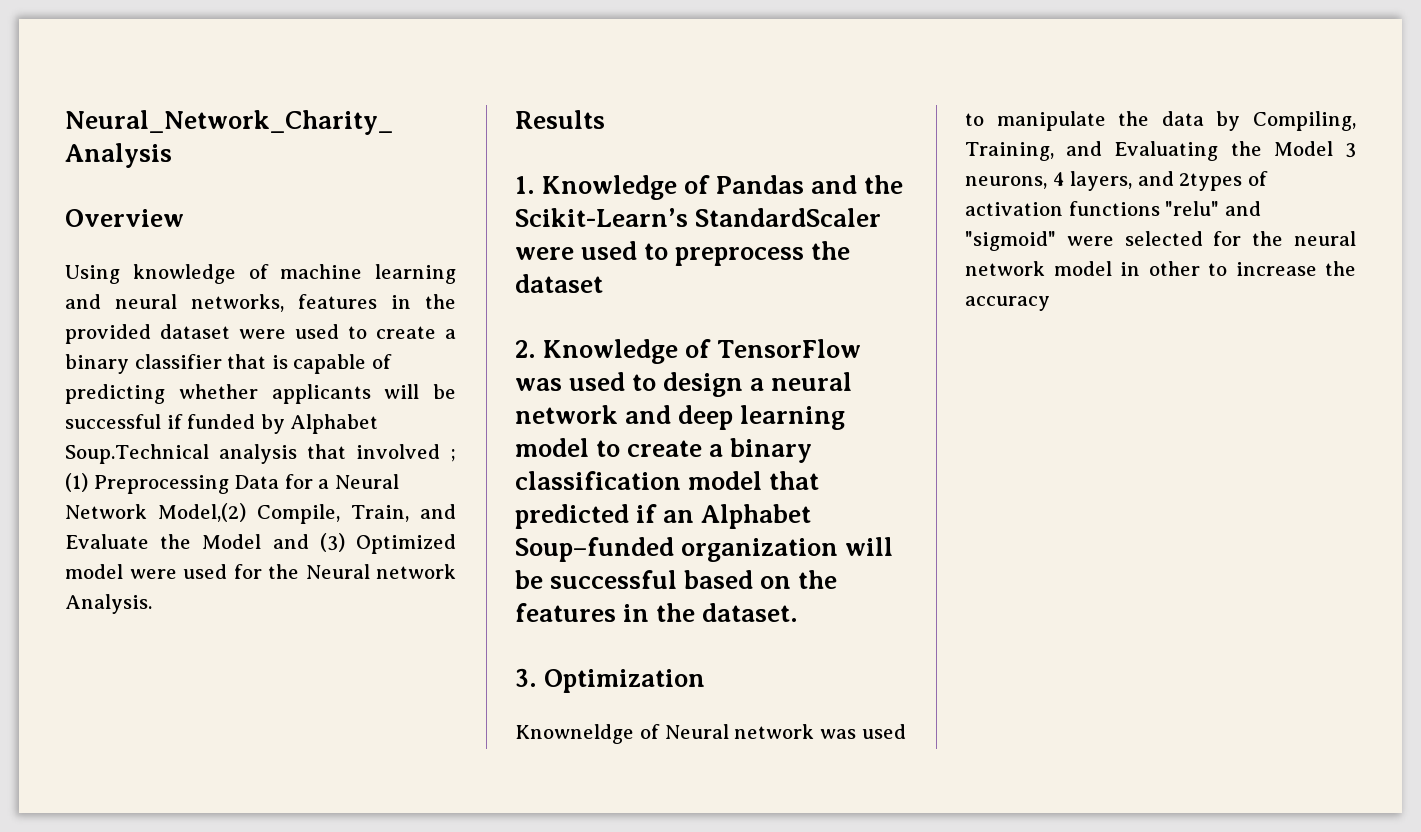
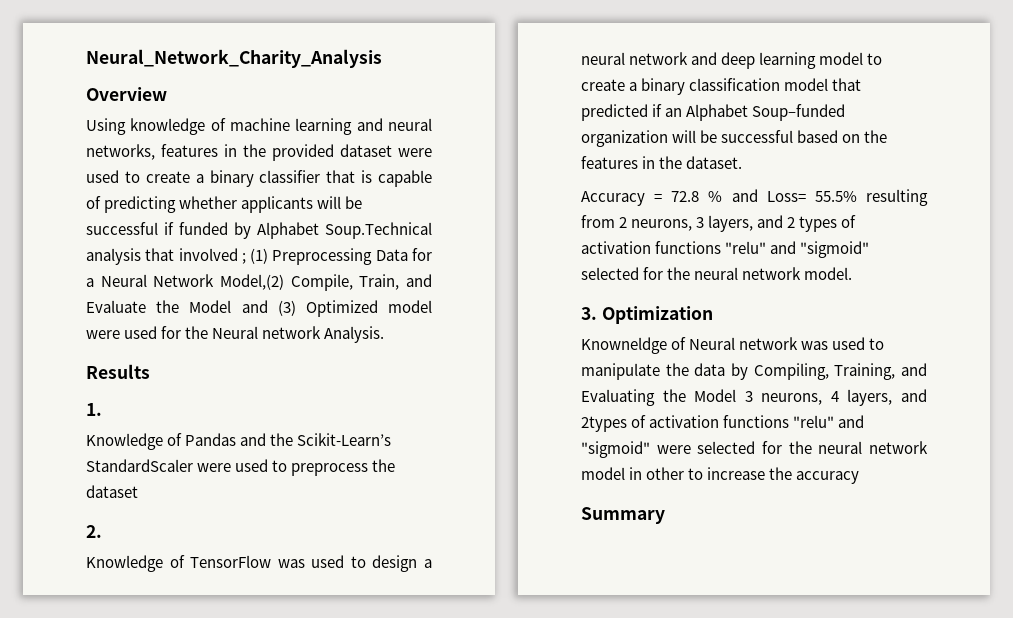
(535, 185) none -> (102, 409) //
(536, 349) none -> (102, 531) //
(799, 612) none -> [581,189,928,206] [581,215,857,232] [581,241,870,258] [581,267,853,280] // Accuracy = 72.8 % and Loss= 55.5% resulting from 2 neurons, 3 layers, and 2 types of activation functions "relu" and "sigmoid" selected for the neural network model.
(1050, 303) none -> [581,507,665,524] // Summary

